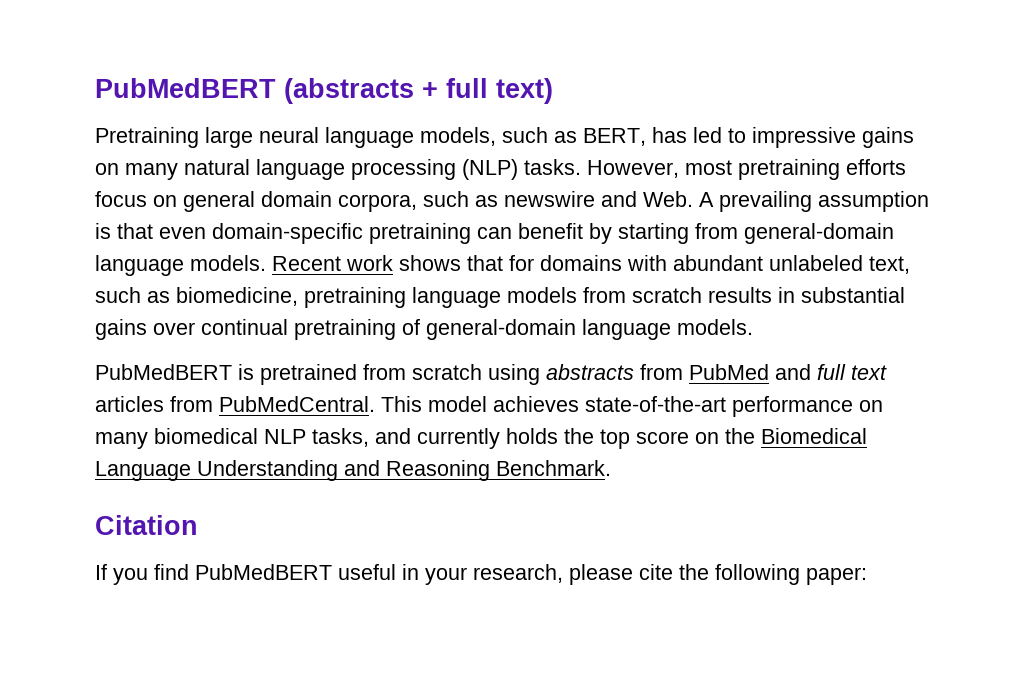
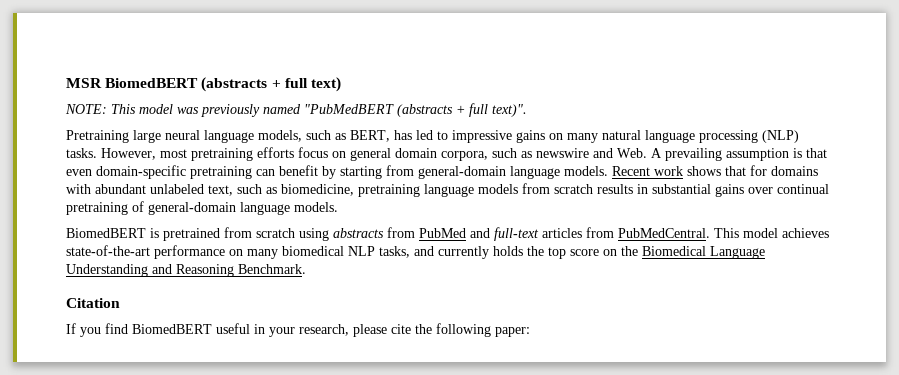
[95,78,276,98] PubMedBERT -> [66,78,199,88] MSR BiomedBERT
(553, 91) none -> [65,103,527,117] // NOTE: This model was previously named "PubMedBERT (abstracts + full text)".
[95,364,232,380] PubMedBERT -> [66,228,146,238] BiomedBERT
[817,364,887,380] full text -> [494,227,539,241] full-text
[195,564,332,580] PubMedBERT -> [132,324,212,334] BiomedBERT

